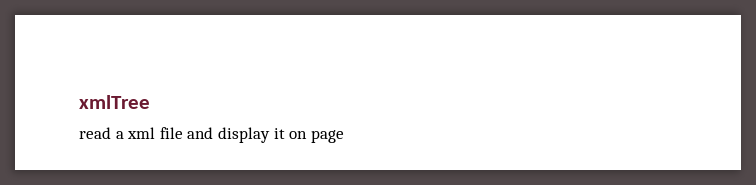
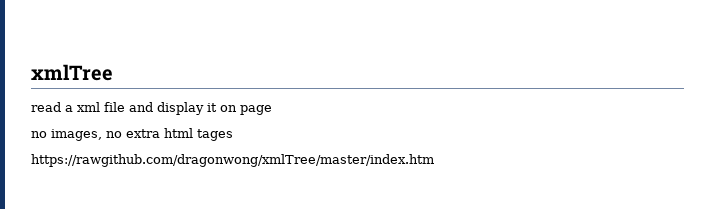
(344, 136) none -> [31,128,233,141] [31,154,434,167] // no images, no extra html tages // https://rawgithub.com/dragonwong/xmlTree/master/index.htm

